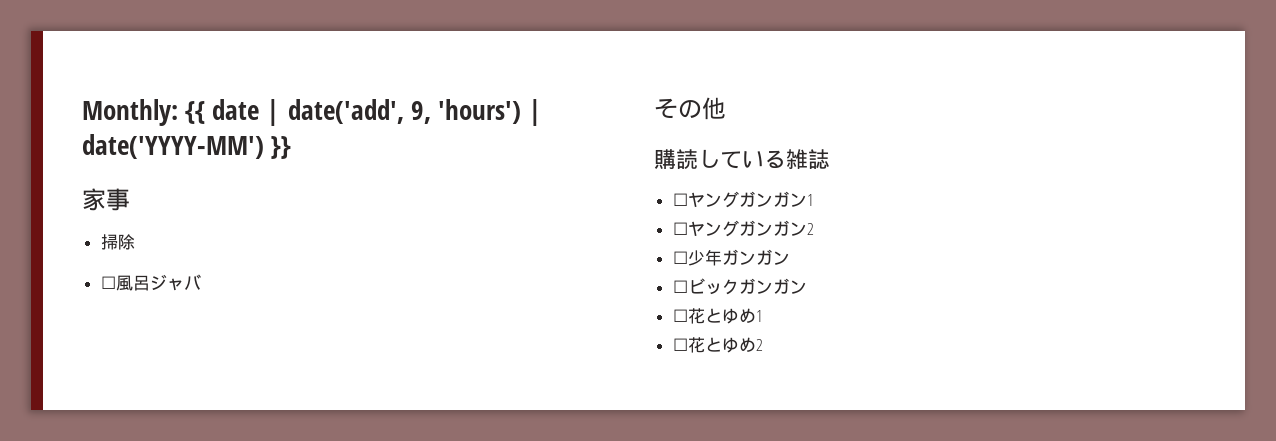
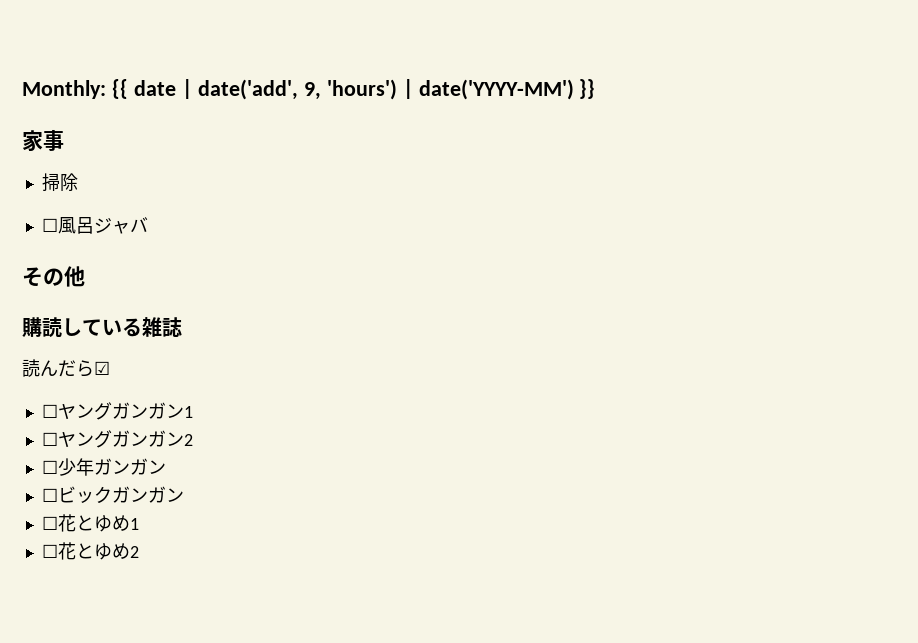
(830, 159) none -> [22,359,110,377] // 読んだら☑

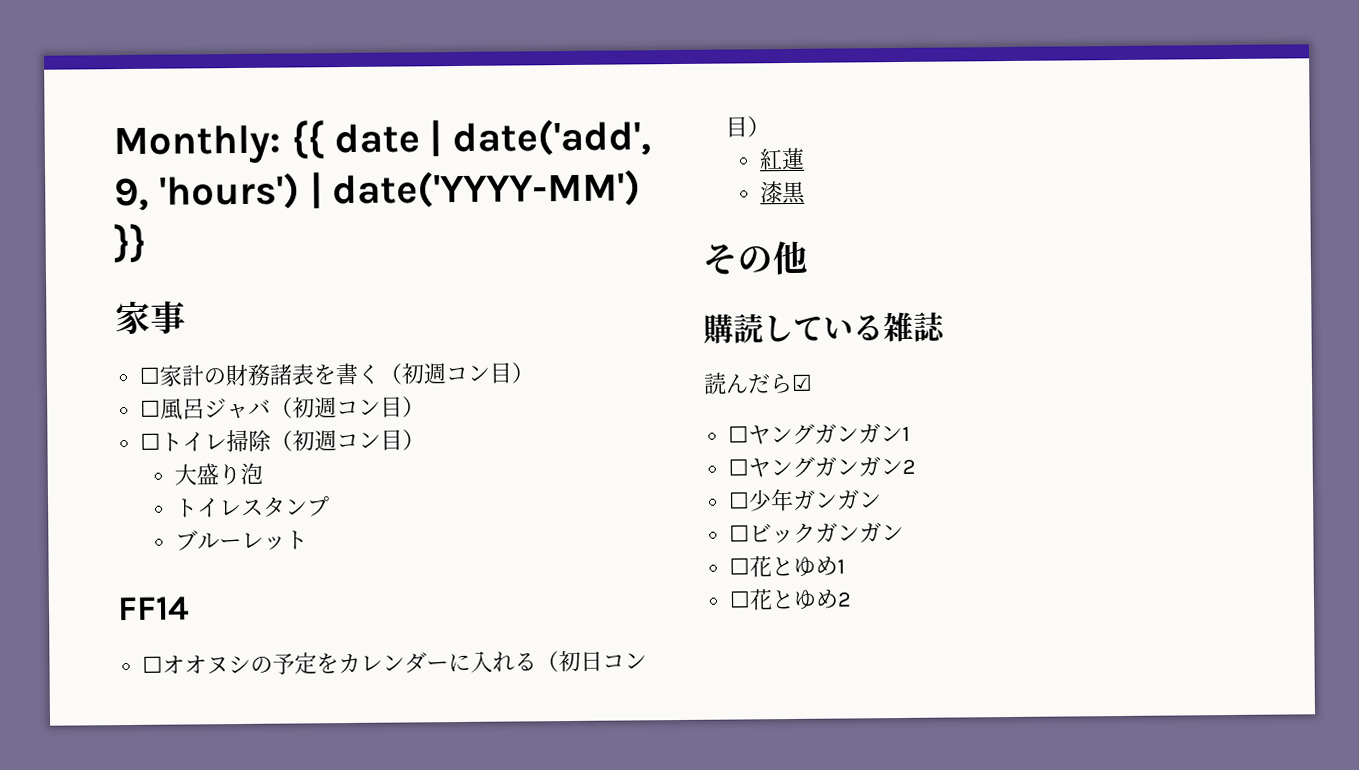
[41,173,78,192] [41,217,148,234] 掃除 // ☐風呂ジャバ -> [139,362,535,387] [140,396,426,420] [140,429,426,453] [174,462,264,486] [175,496,331,518] [175,530,309,551] [117,596,190,621] [142,649,648,675] [725,116,771,138] [759,147,806,171] [760,180,807,205] ☐家計の財務諸表を書く（初週コン目） // ☐風呂ジャバ（初週コン目） // ☐トイレ掃除（初週コン目） // 大盛り泡 // トイレスタンプ // ブルーレット // FF14 // ☐オオヌシの予定をカレンダーに入れる（初日コン目） // 紅蓮 // 漆黒

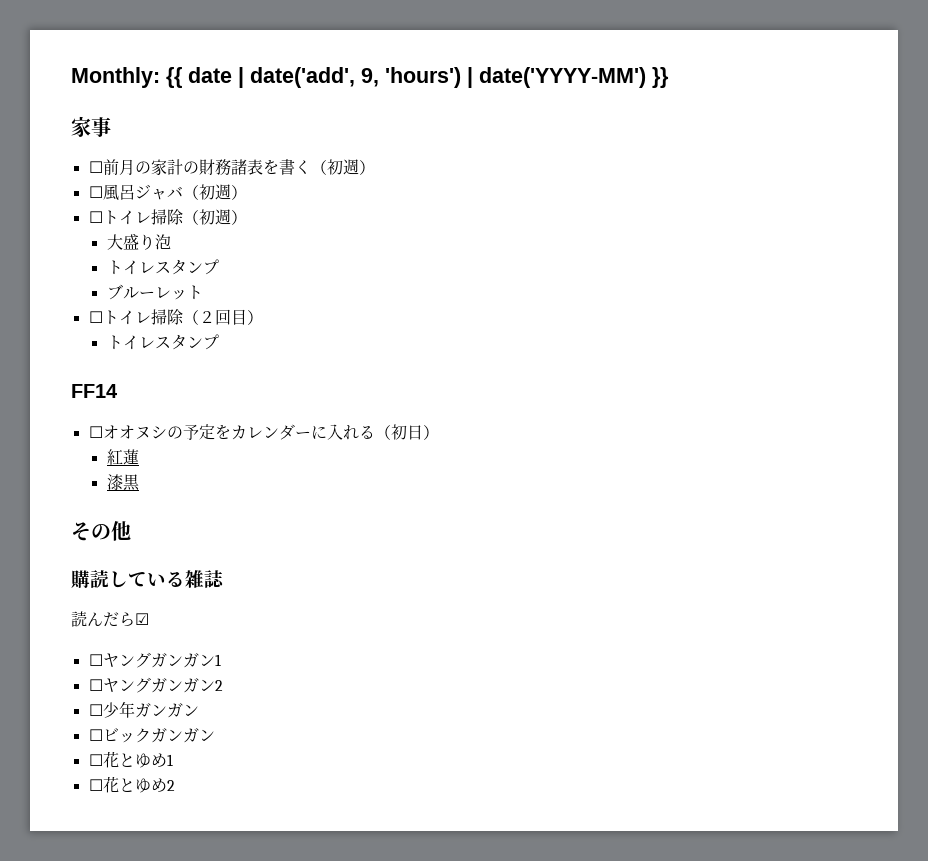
(161, 375) none -> [102,159,151,175] 前月の
[445,362,513,384] コン目 -> (359, 167) none
[336,396,404,418] コン目 -> (231, 192) none
[336,429,404,451] コン目 -> (231, 217) none
(309, 540) none -> [88,309,263,325] [106,334,219,350] // ☐トイレ掃除（２回目） // トイレスタンプ
[602,653,648,669] [725,116,749,138] コン目 -> (423, 432) none

